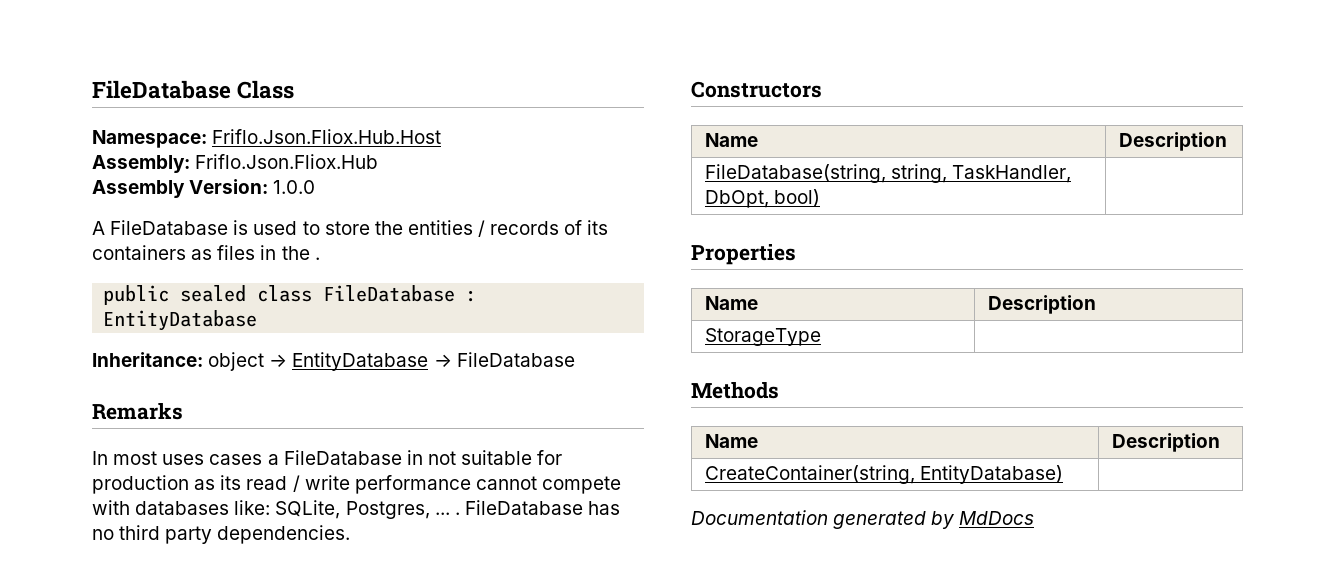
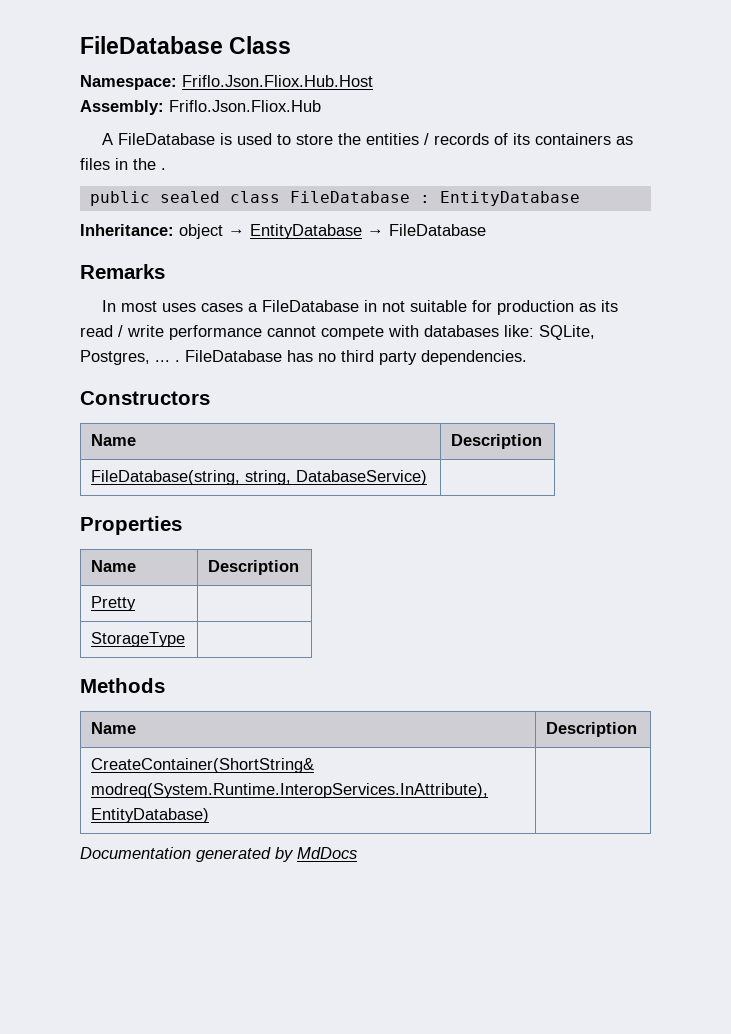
[92,179,316,198] // Assembly Version: 1.0.0 -> (321, 106) none
[952,165,1072,183] [704,189,821,208] TaskHandler, DbOpt, bool) -> [296,470,428,485] DatabaseService)
(1096, 304) none -> [91,596,137,611] // Pretty |
[704,465,915,484] CreateContainer(string, -> [91,758,315,773] [91,783,489,798] CreateContainer(ShortString& modreq(System.Runtime.InteropServices.InAttribute),

